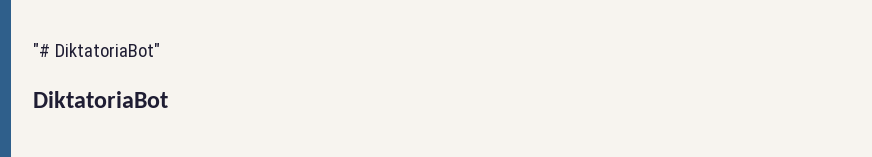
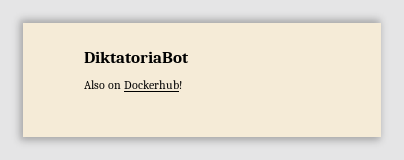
[33,43,160,57] [33,91,168,108] "# DiktatoriaBot" // DiktatoriaBot -> [84,51,189,63] [84,80,183,89] DiktatoriaBot // Also on Dockerhub!

